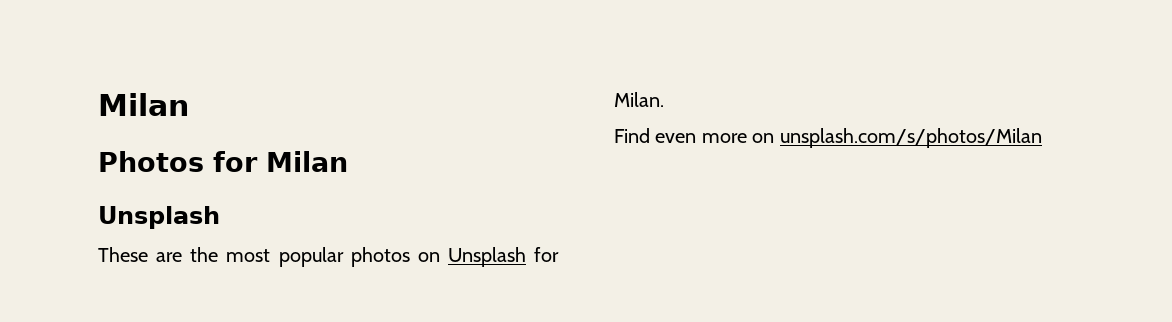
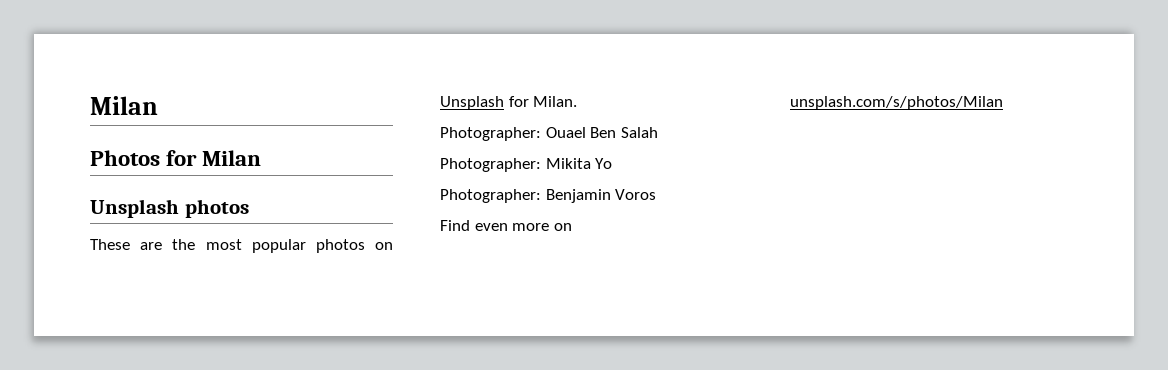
(220, 217) none -> [184,199,249,218] photos
(664, 99) none -> [440,127,658,141] [440,158,613,172] [440,189,657,203] // Photographer: Ouael Ben Salah // Photographer: Mikita Yo // Photographer: Benjamin Voros

